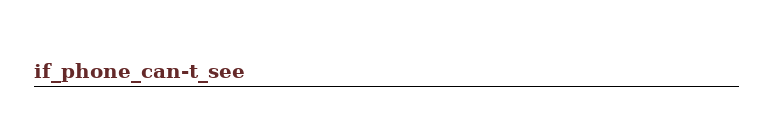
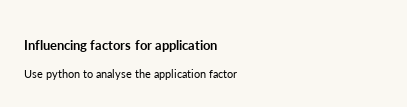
[34,63,245,83] if_phone_can-t_see -> [24,40,218,52] [24,69,237,80] Influencing factors for application // Use python to analyse the application factor

